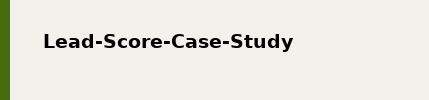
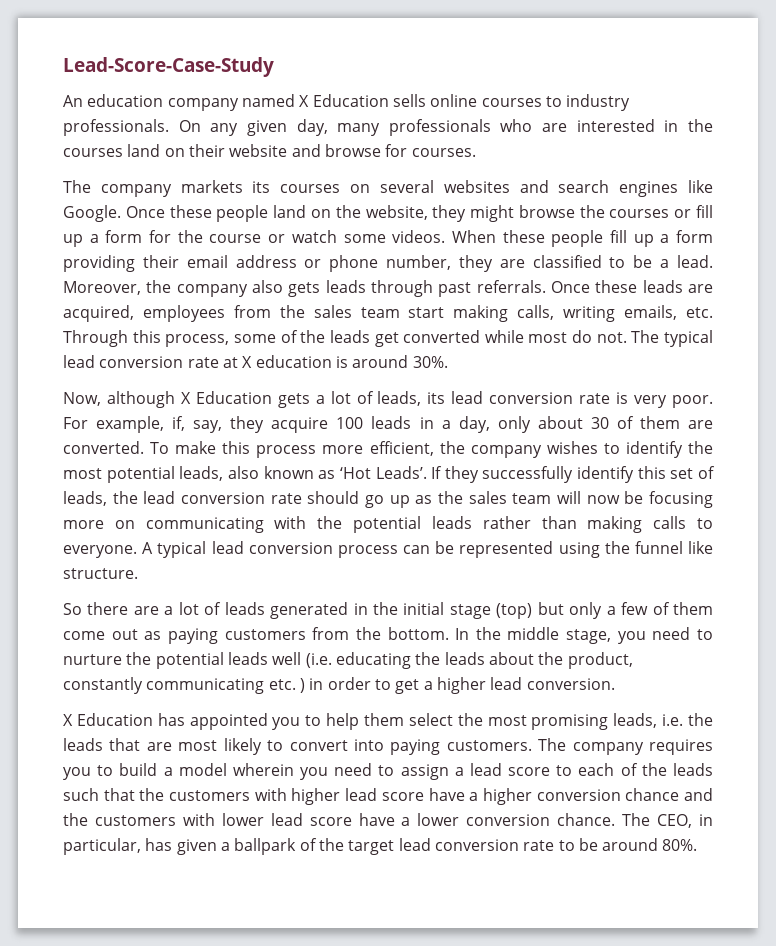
(294, 43) none -> [63,94,631,111] [63,119,713,136] [63,144,476,157] [63,180,713,197] [63,205,714,222] [63,230,713,247] [63,255,713,272] [63,280,714,297] [63,305,713,322] [63,330,713,347] [63,355,448,368] [63,391,714,408] [63,416,713,433] [63,441,713,458] [63,466,715,483] [63,491,713,508] [63,516,714,533] [63,541,713,558] [63,568,138,579] [63,602,714,619] [63,627,713,644] [63,652,633,669] [63,677,615,694] [63,713,713,730] [63,738,713,755] [63,763,713,780] [63,788,713,805] [63,813,713,828] [63,838,698,855] // An education company named X Education sells online courses to industry professionals. On any given day, many professionals who are interested in the courses land on their website and browse for courses. // The company markets its courses on several websites and search engines like Google. Once these people land on the website, they might browse the courses or fill up a form for the course or watch some videos. When these people fill up a form providing their email address or phone number, they are classified to be a lead. Moreover, the company also gets leads through past referrals. Once these leads are acquired, employees from the sales team start making calls, writing emails, etc. Through this process, some of the leads get converted while most do not. The typical lead conversion rate at X education is around 30%. // Now, although X Education gets a lot of leads, its lead conversion rate is very poor. For example, if, say, they acquire 100 leads in a day, only about 30 of them are converted. To make this process more efficient, the company wishes to identify the most potential leads, also known as ‘Hot Leads’. If they successfully identify this set of leads, the lead conversion rate should go up as the sales team will now be focusing more on communicating with the potential leads rather than making calls to everyone. A typical lead conversion process can be represented using the funnel like structure. // So there are a lot of leads generated in the initial stage (top) but only a few of them come out as paying customers from the bottom. In the middle stage, you need to nurture the potential leads well (i.e. educating the leads about the product, constantly communicating etc. ) in order to get a higher lead conversion. // X Education has appointed you to help them select the most promising leads, i.e. the leads that are most likely to convert into paying customers. The company requires you to build a model wherein you need to assign a lead score to each of the leads such that the customers with higher lead score have a higher conversion chance and the customers with lower lead score have a lower conversion chance. The CEO, in particular, has given a ballpark of the target lead conversion rate to be around 80%.

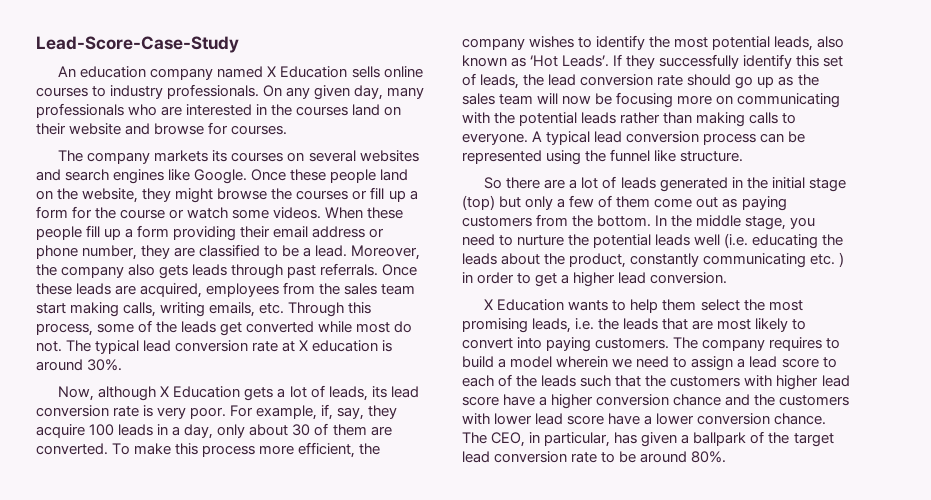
[157,713,301,730] has appointed you -> [568,300,609,311] wants
[63,767,91,780] you -> (823, 344) none
[300,767,329,780] you -> [612,358,633,368] we

